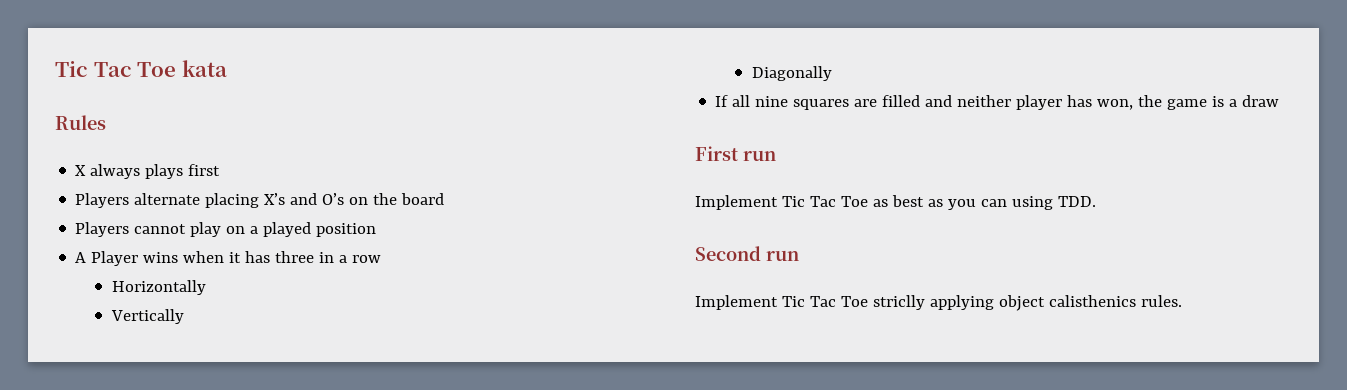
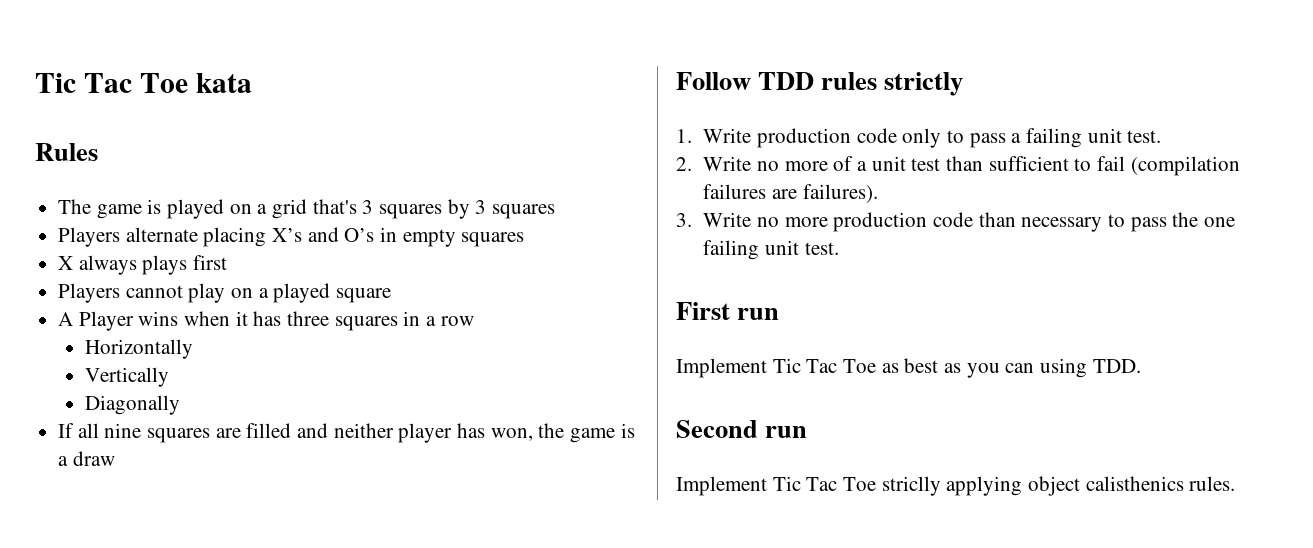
[75,164,221,179] X always plays first -> [58,199,556,219] The game is played on a grid that's 3 squares by 3 squares
[349,193,445,205] on the board -> [380,227,525,247] [58,255,228,275] in empty squares // X always plays first
[316,223,377,237] position -> [336,288,392,303] square
(315, 257) none -> [334,316,398,331] squares
(1280, 101) none -> [676,72,964,96] [676,128,1162,148] [676,156,1240,176] [703,184,878,203] [676,212,1235,232] [703,240,839,260] // Follow TDD rules strictly // 1. Write production code only to pass a failing unit test. // 2. Write no more of a unit test than sufficient to fail (compilation failures are failures). // 3. Write no more production code than necessary to pass the one failing unit test.

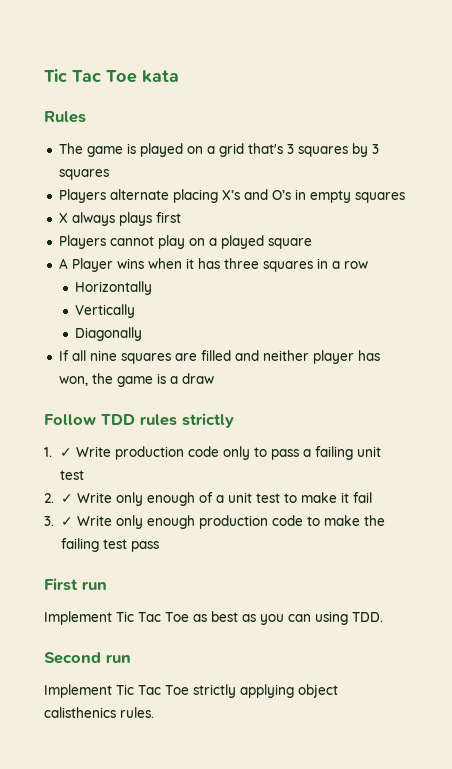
(692, 136) none -> [60,448,73,457] ✓
[1127,130,1162,143] test. -> [60,470,85,480] test
[703,156,1240,176] [703,184,878,203] [676,212,1235,232] [703,240,839,260] Write no more of a unit test than sufficient to fail (compilation failures are failures). // 3. Write no more production code than necessary to pass the one failing unit test. -> [60,492,372,506] [44,515,385,529] [60,538,159,552] ✓ Write only enough of a unit test to make it fail // 3. ✓ Write only enough production code to make the failing test pass
[881,476,941,496] striclly -> [193,684,236,698] strictly

